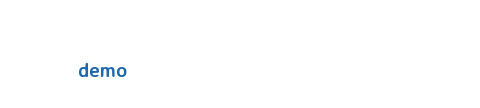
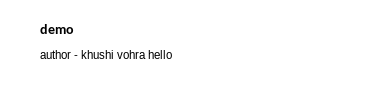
(127, 70) none -> [40,50,173,59] // author - khushi vohra hello

